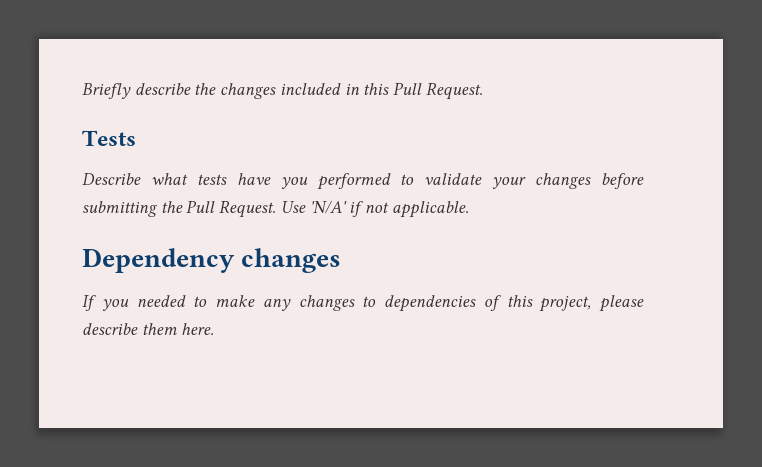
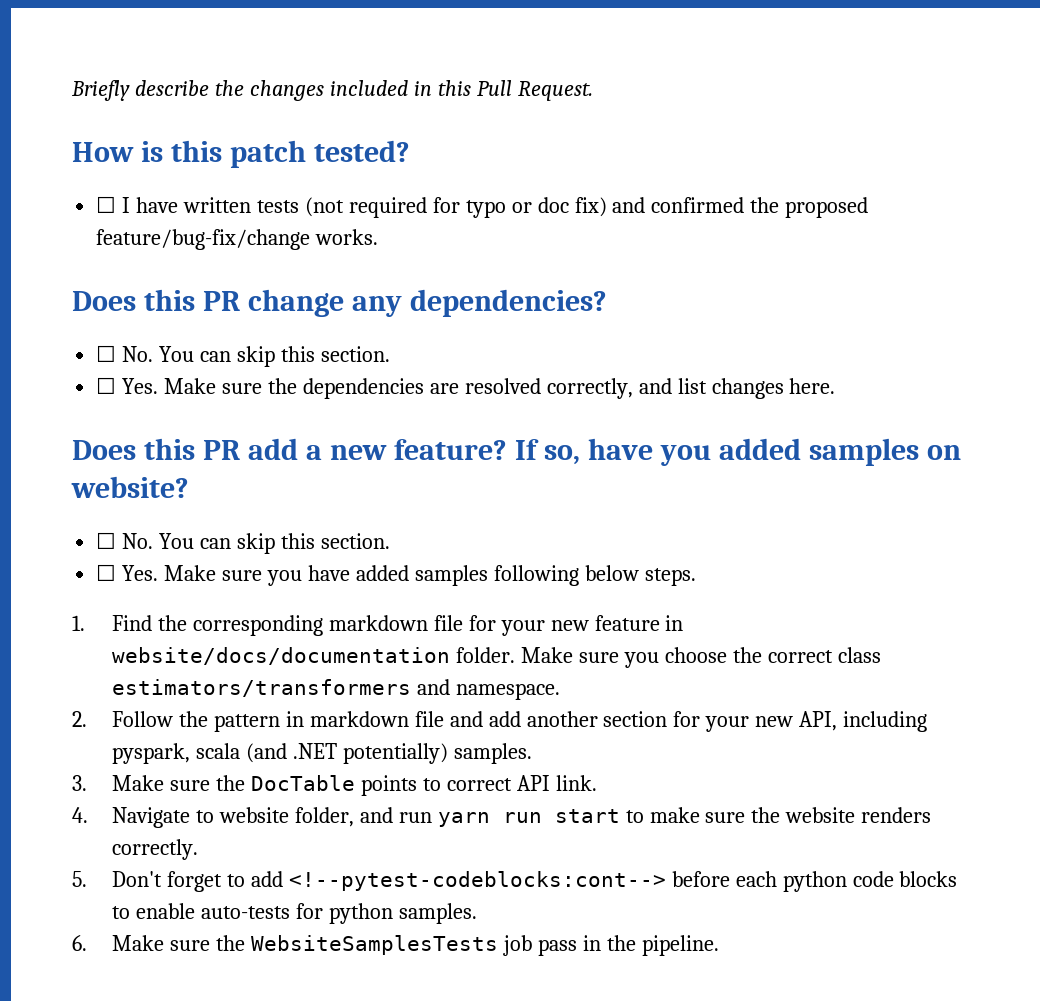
[82,130,136,146] [82,173,644,190] [82,200,469,218] [82,248,342,273] [82,295,644,312] [82,323,215,335] Tests // Describe what tests have you performed to validate your changes before submitting the Pull Request. Use 'N/A' if not applicable. // Dependency changes // If you needed to make any changes to dependencies of this project, please describe them here. -> [72,140,410,168] [96,196,869,218] [96,229,379,250] [72,289,607,317] [96,345,390,367] [96,377,836,399] [72,438,961,466] [71,476,189,498] [96,532,390,554] [96,564,696,586] [72,615,684,636] [112,647,881,668] [112,679,560,700] [72,711,928,732] [112,743,532,764] [72,775,597,796] [72,807,932,828] [112,839,199,860] [72,871,958,892] [112,903,477,924] [72,935,719,956] How is this patch tested? // ☐ I have written tests (not required for typo or doc fix) and confirmed the proposed feature/bug-fix/change works. // Does this PR change any dependencies? // ☐ No. You can skip this section. // ☐ Yes. Make sure the dependencies are resolved correctly, and list changes here. // Does this PR add a new feature? If so, have you added samples on website? // ☐ No. You can skip this section. // ☐ Yes. Make sure you have added samples following below steps. // 1. Find the corresponding markdown file for your new feature in website/docs/documentation folder. Make sure you choose the correct class estimators/transformers and namespace. // 2. Follow the pattern in markdown file and add another section for your new API, including pyspark, scala (and .NET potentially) samples. // 3. Make sure the DocTable points to correct API link. // 4. Navigate to website folder, and run yarn run start to make sure the website renders correctly. // 5. Don't forget to add <!--pytest-codeblocks:cont--> before each python code blocks to enable auto-tests for python samples. // 6. Make sure the WebsiteSamplesTests job pass in the pipeline.

